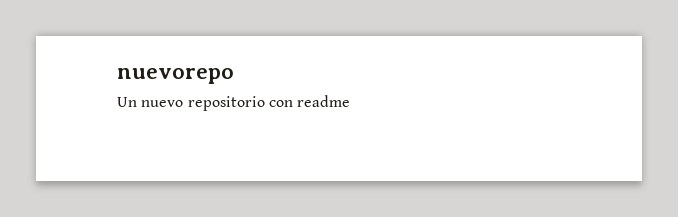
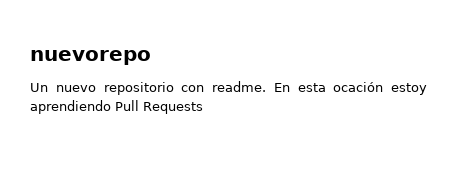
[297,95,351,107] readme -> [212,81,427,95] [30,100,203,114] readme. En esta ocación estoy aprendiendo Pull Requests

